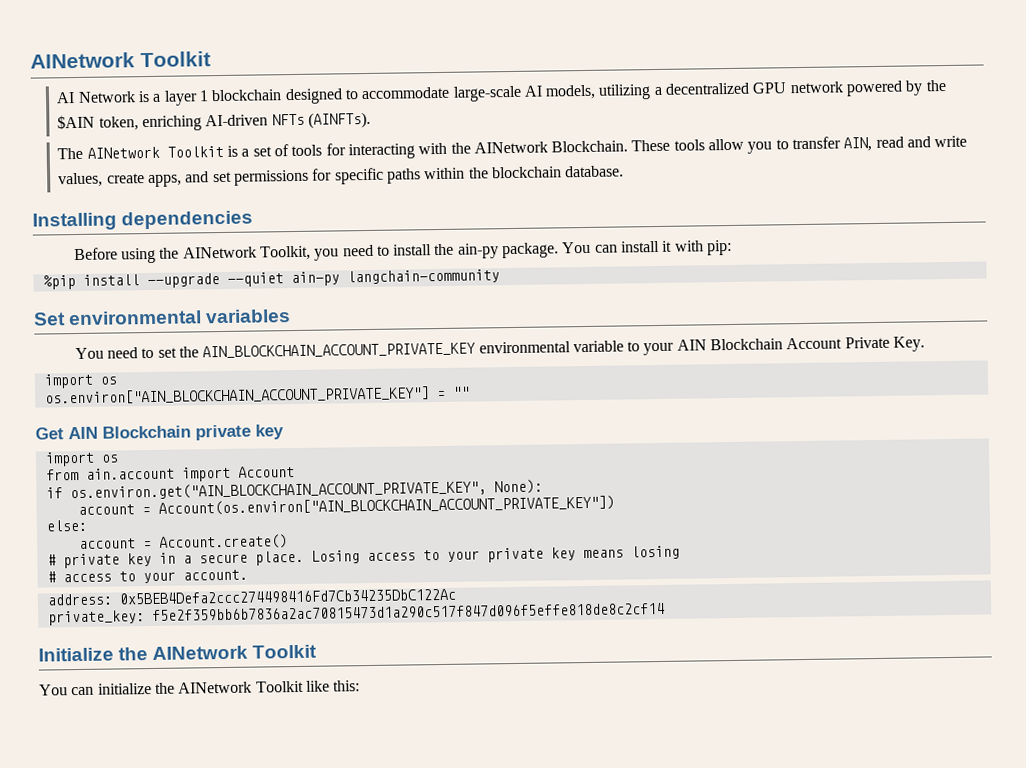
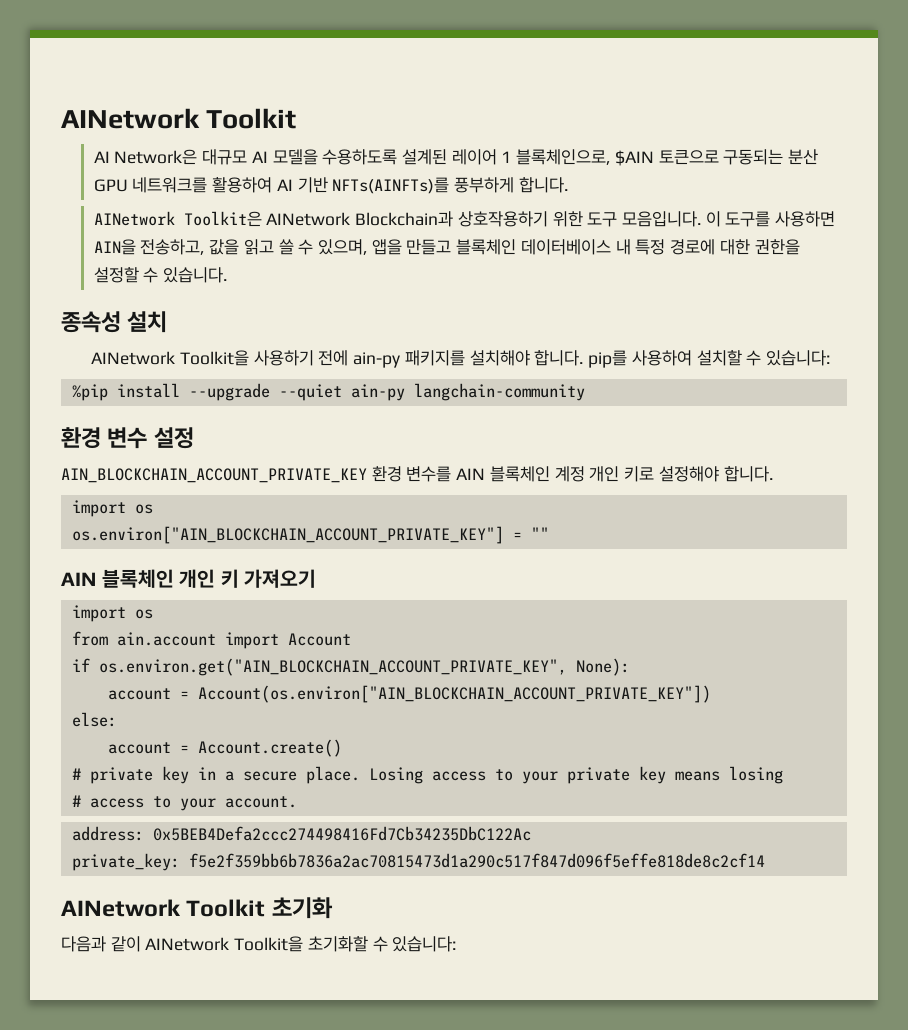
[77,80,947,106] [57,111,371,132] [57,135,968,160] [58,165,625,188] [32,210,254,231] [73,239,733,264] Network is a layer 1 blockchain designed to accommodate large-scale AI models, utilizing a decentralized GPU network powered by the $AIN token, enriching AI-driven NFTs (AINFTs). // The AINetwork Toolkit is a set of tools for interacting with the AINetwork Blockchain. These tools allow you to transfer AIN, read and write values, create apps, and set permissions for specific paths within the blockchain database. // Installing dependencies // Before using the AINetwork Toolkit, you need to install the ain-py package. You can install it with pip: -> [114,149,819,166] [93,177,568,194] [93,211,836,227] [93,239,800,255] [93,267,228,283] [61,311,168,333] [91,350,830,368] Network은 대규모 AI 모델을 수용하도록 설계된 레이어 1 블록체인으로, $AIN 토큰으로 구동되는 분산 GPU 네트워크를 활용하여 AI 기반 NFTs(AINFTs)를 풍부하게 합니다. // AINetwork Toolkit은 AINetwork Blockchain과 상호작용하기 위한 도구 모음입니다. 이 도구를 사용하면 AIN을 전송하고, 값을 읽고 쓸 수 있으며, 앱을 만들고 블록체인 데이터베이스 내 특정 경로에 대한 권한을 설정할 수 있습니다. // 종속성 설치 // AINetwork Toolkit을 사용하기 전에 ain-py 패키지를 설치해야 합니다. pip를 사용하여 설치할 수 있습니다:
[33,309,292,326] [74,336,926,360] Set environmental variables // You need to set the AIN_BLOCKCHAIN_ACCOUNT_PRIVATE_KEY environmental variable to your AIN Blockchain Account Private Key. -> [61,427,194,449] [61,466,773,483] 환경 변수 설정 // AIN_BLOCKCHAIN_ACCOUNT_PRIVATE_KEY 환경 변수를 AIN 블록체인 계정 개인 키로 설정해야 합니다.
[35,424,284,441] Get AIN Blockchain private key -> [61,569,317,588] AIN 블록체인 개인 키 가져오기
[38,644,318,662] [39,680,361,696] Initialize the AINetwork Toolkit // You can initialize the AINetwork Toolkit like this: -> [61,897,333,919] [61,936,457,952] AINetwork Toolkit 초기화 // 다음과 같이 AINetwork Toolkit을 초기화할 수 있습니다:

